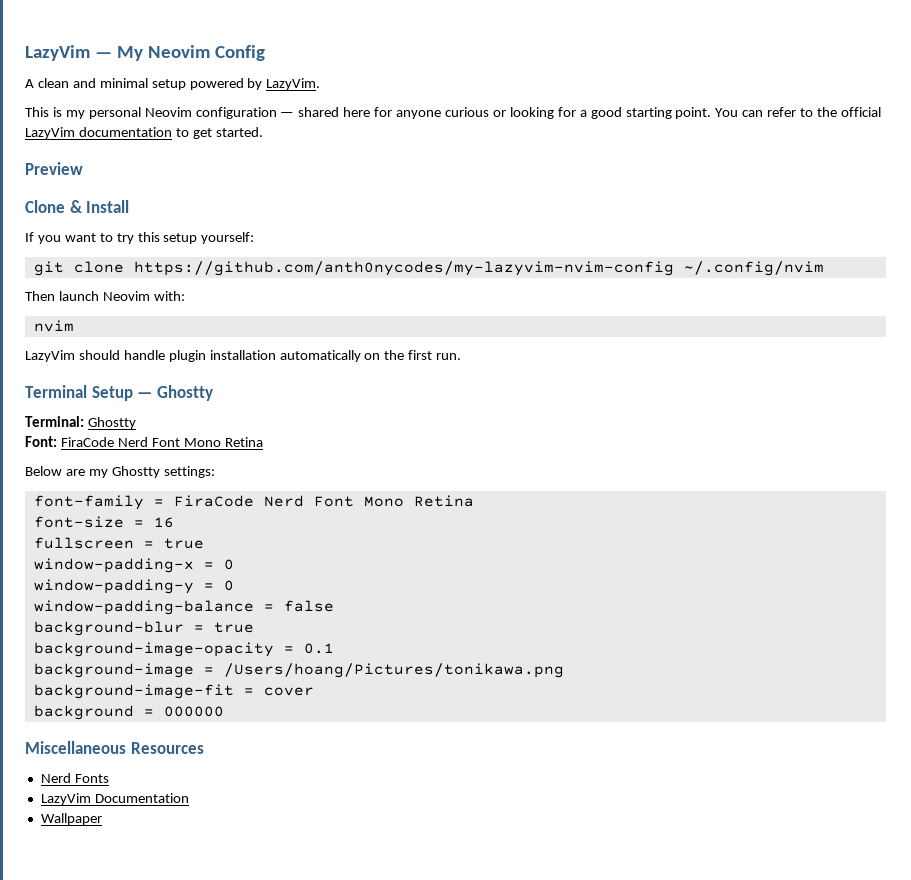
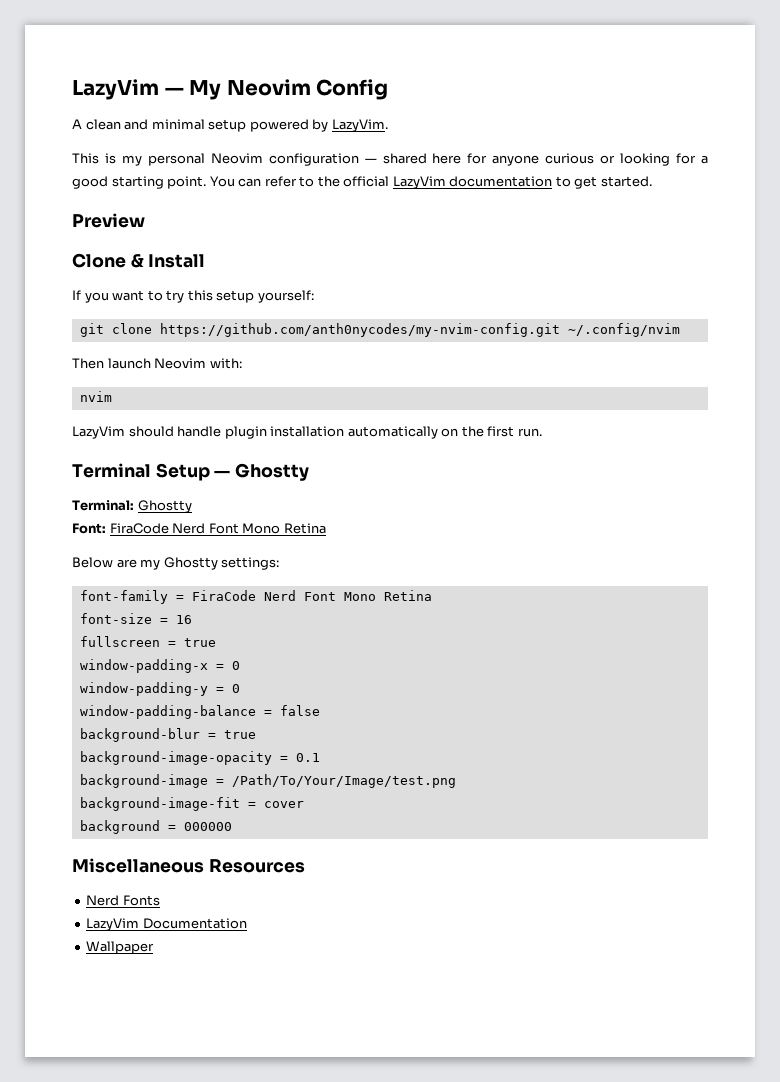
[133,261,674,276] https://github.com/anth0nycodes/my-lazyvim-nvim-config -> [159,323,560,337] https://github.com/anth0nycodes/my-nvim-config.git
[223,663,564,678] /Users/hoang/Pictures/tonikawa.png -> [231,774,456,788] /Path/To/Your/Image/test.png

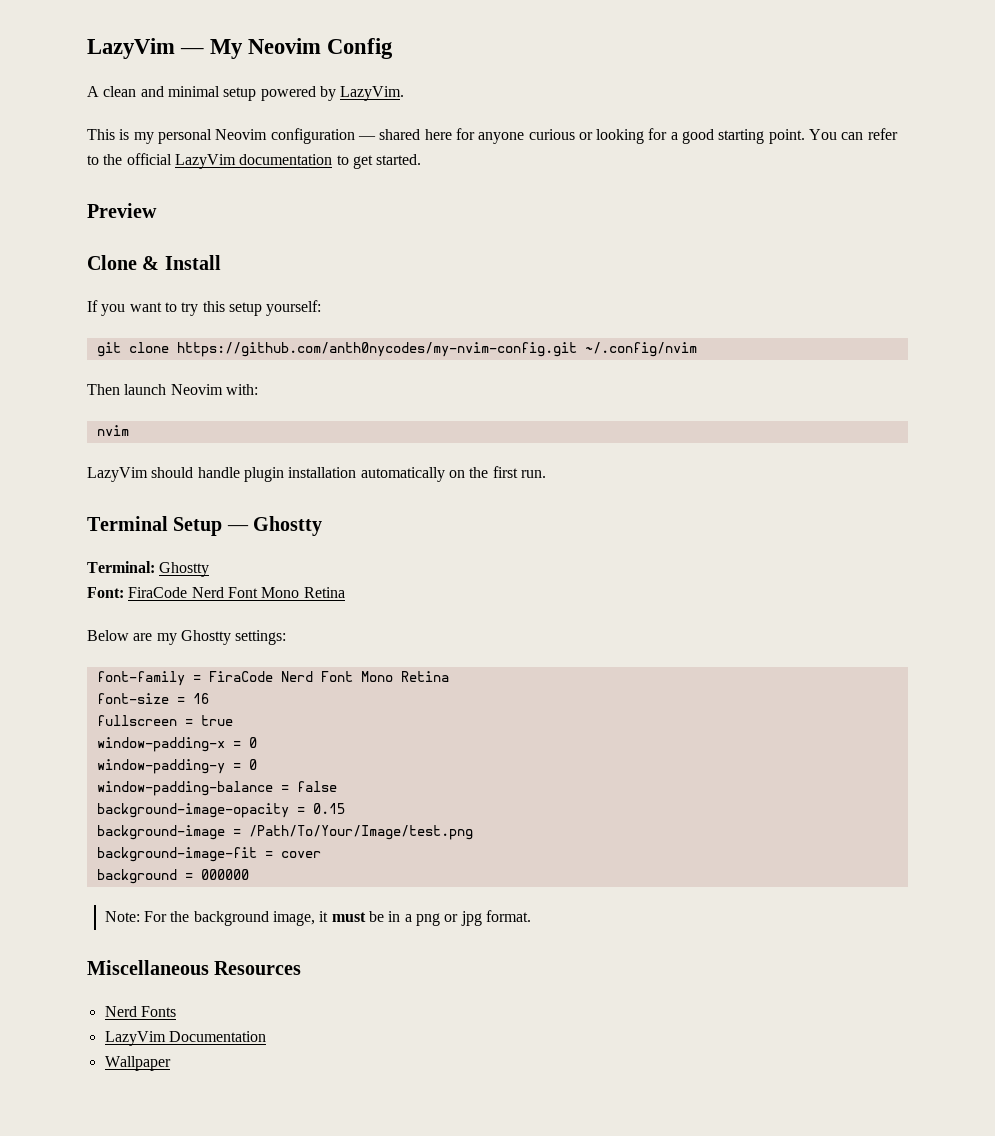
[79,728,256,742] // background-blur = true -> (337, 786) none
[295,753,320,762] 0.1 -> [312,803,345,814] 0.15
(232, 826) none -> [104,910,531,926] // Note: For the background image, it must be in a png or jpg format.

